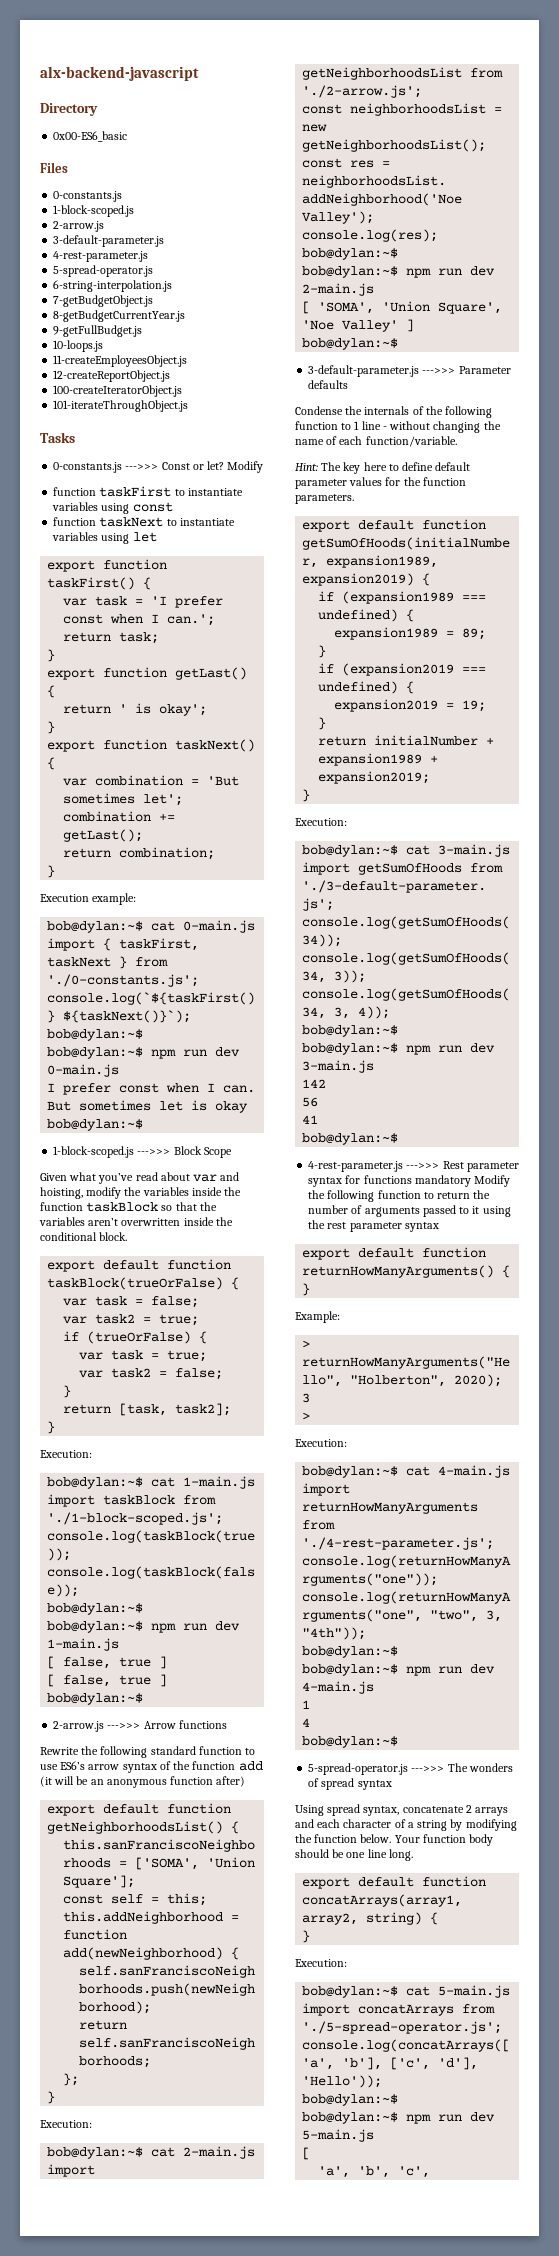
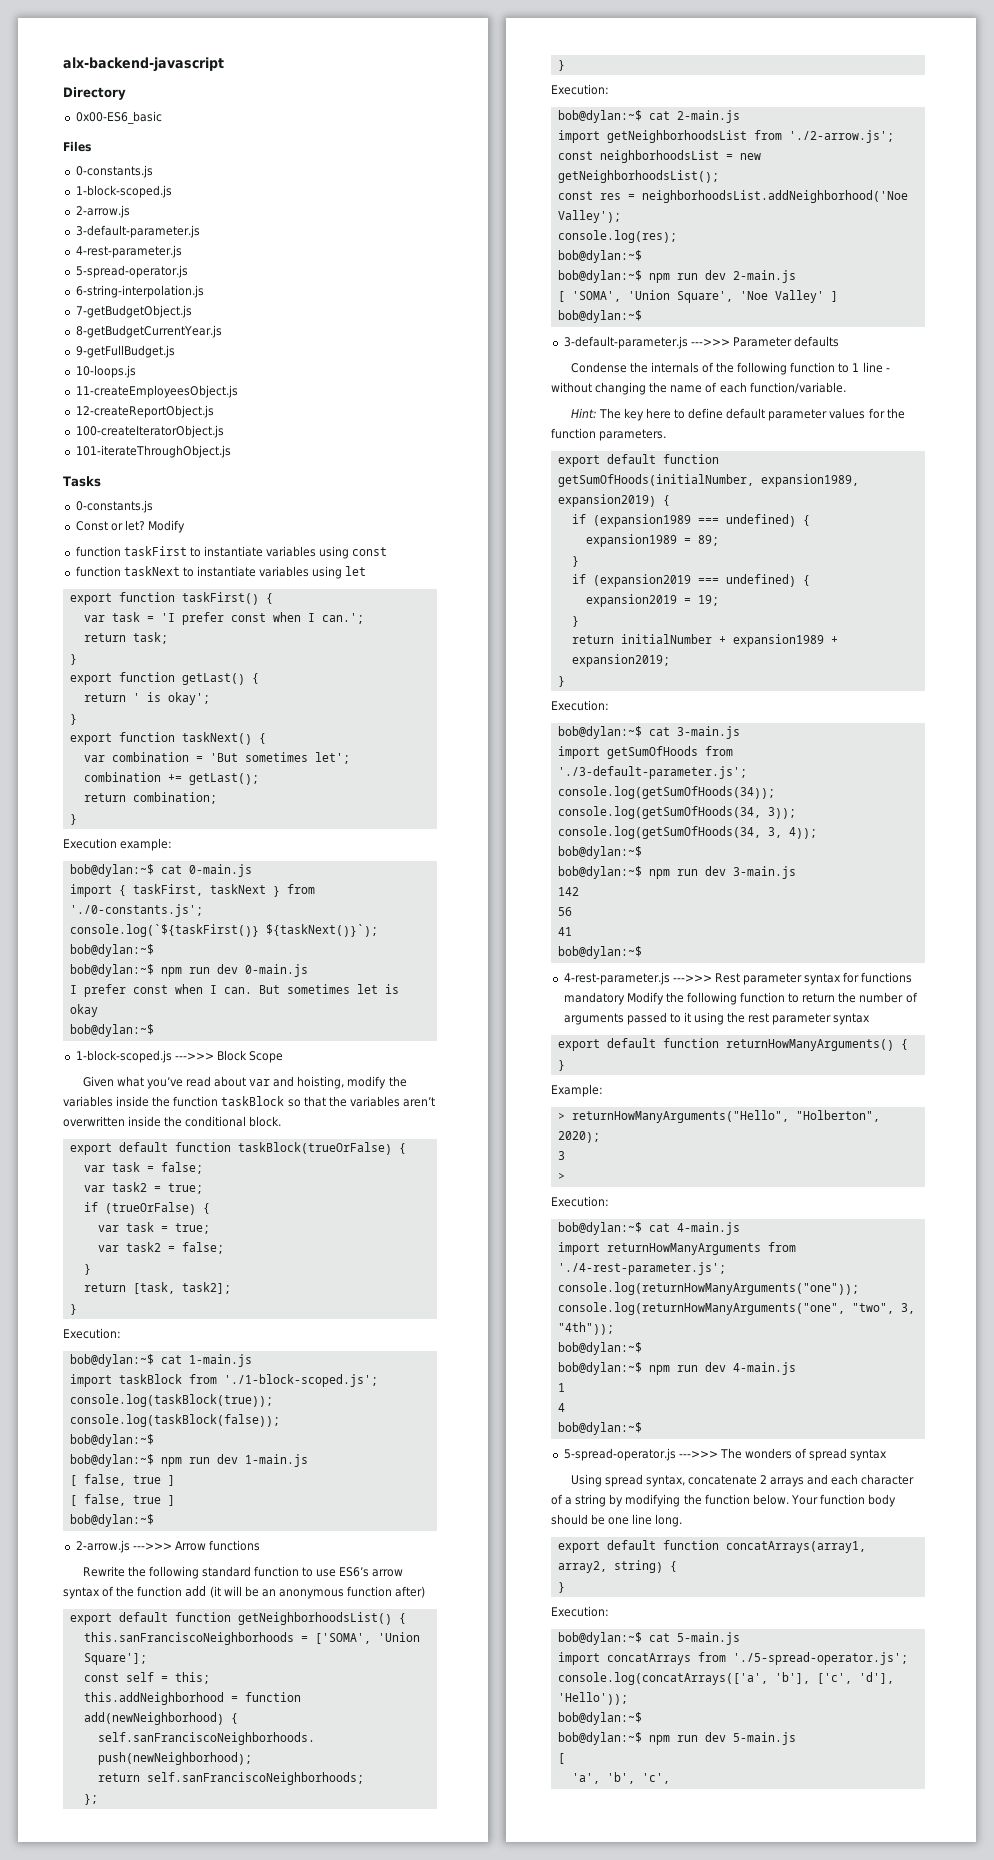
[125,464,159,470] --->>> -> (153, 506) //

